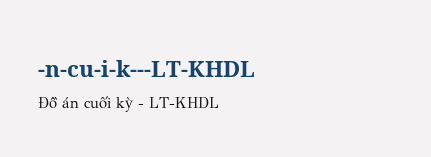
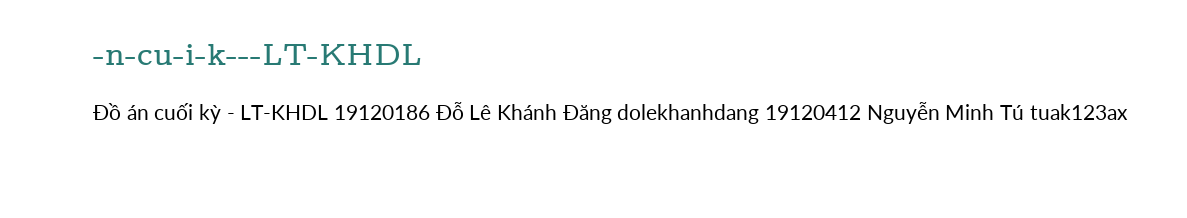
(219, 103) none -> [334,102,1128,124] 19120186 Đỗ Lê Khánh Đăng dolekhanhdang 19120412 Nguyễn Minh Tú tuak123ax

